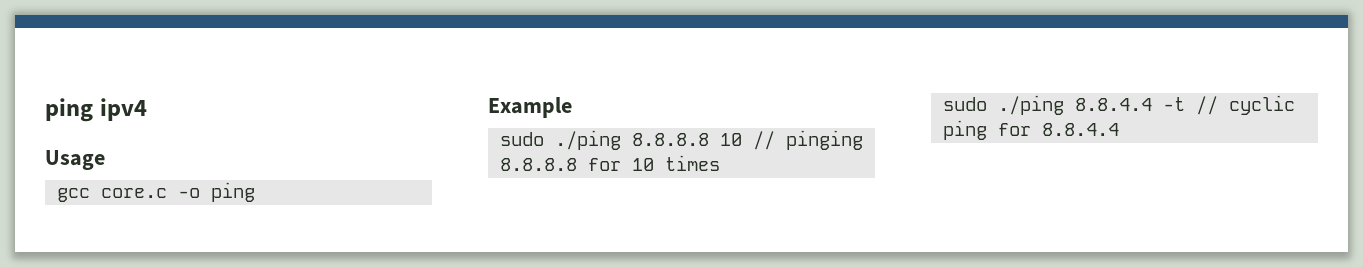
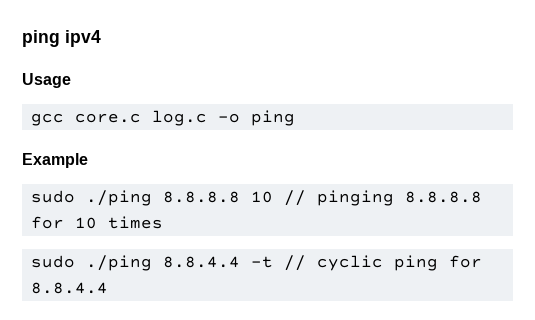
(167, 193) none -> [152,110,207,126] log.c

